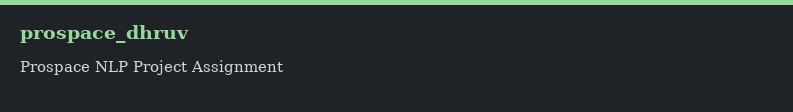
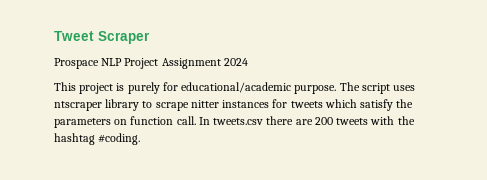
[20,25,189,43] prospace_dhruv -> [54,31,150,44] Tweet Scraper
(283, 67) none -> [223,58,248,66] [54,82,416,94] [54,99,414,111] [54,116,415,128] [54,133,141,145] 2024 // This project is purely for educational/academic purpose. The script uses ntscraper library to scrape nitter instances for tweets which satisfy the parameters on function call. In tweets.csv there are 200 tweets with the hashtag #coding.

